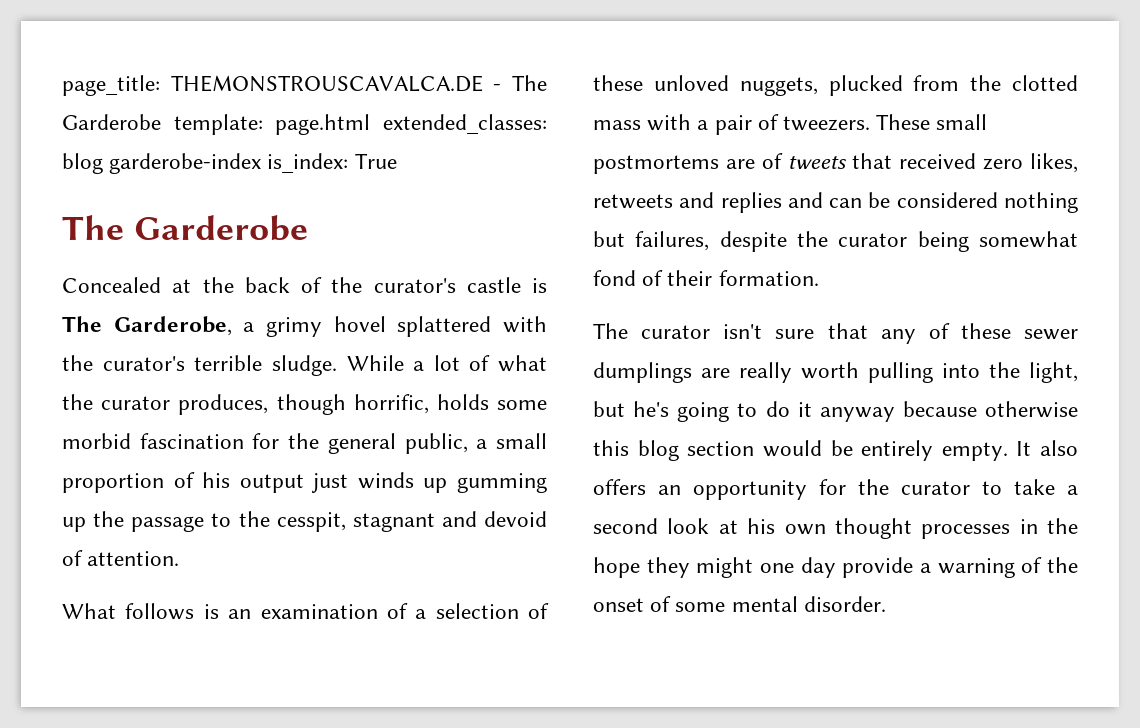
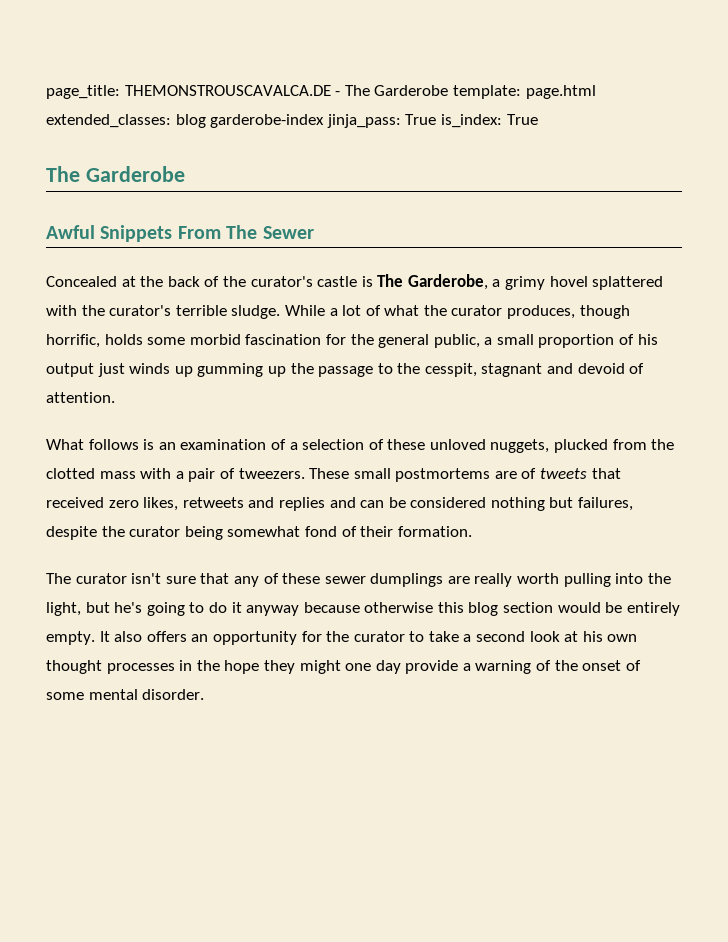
(262, 163) none -> [326,114,437,128] jinja_pass: True
(308, 228) none -> [46,225,314,242] // Awful Snippets From The Sewer

